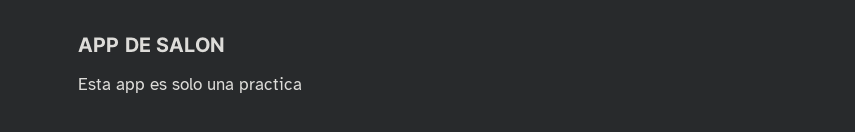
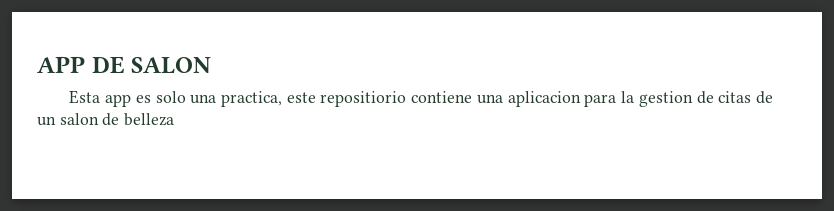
[239,77,302,93] practica -> [221,91,773,107] [37,113,175,126] practica, este repositiorio contiene una aplicacion para la gestion de citas de un salon de belleza

